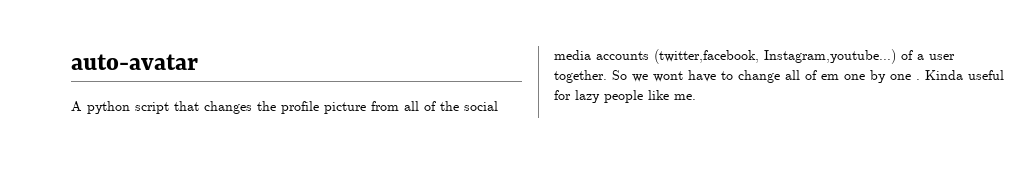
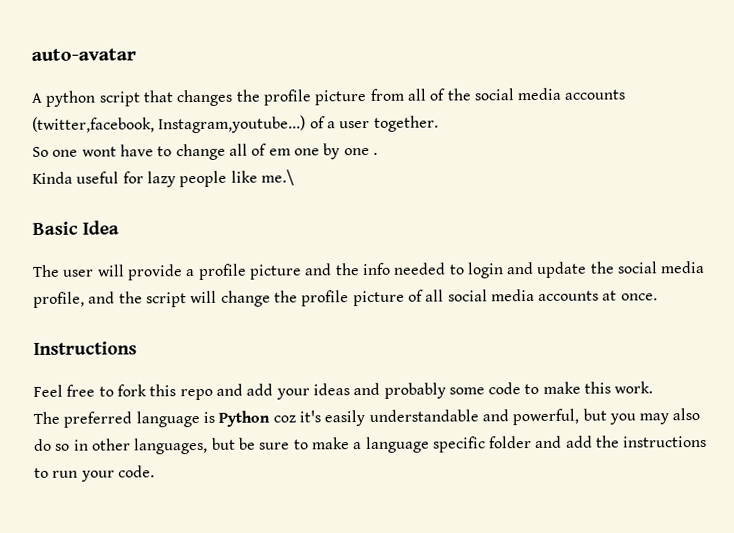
[612,70,648,82] So we -> [32,146,79,157] // So one
(920, 79) none -> (378, 153) //
[674,94,696,100] me. -> [260,169,295,186] [32,220,119,235] [32,260,706,281] [33,289,658,308] [33,341,137,355] [33,381,654,401] [33,408,701,428] [34,435,708,455] [34,465,155,482] me.\ // Basic Idea // The user will provide a profile picture and the info needed to login and update the social media profile, and the script will change the profile picture of all social media accounts at once. // Instructions // Feel free to fork this repo and add your ideas and probably some code to make this work. // The preferred language is Python coz it's easily understandable and powerful, but you may also do so in other languages, but be sure to make a language specific folder and add the instructions to run your code.

